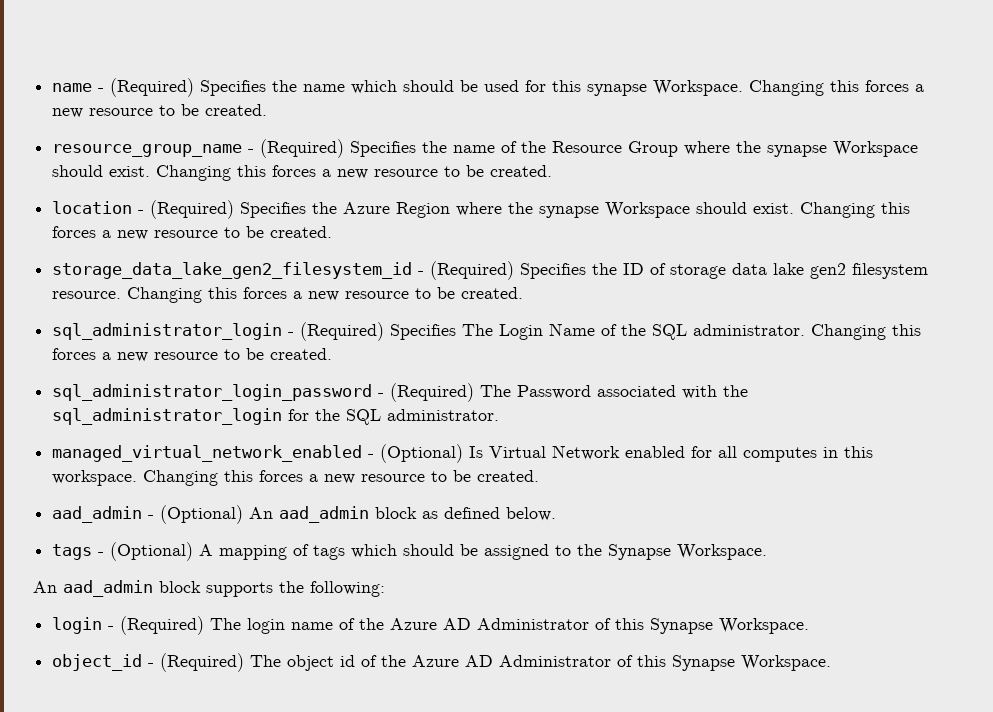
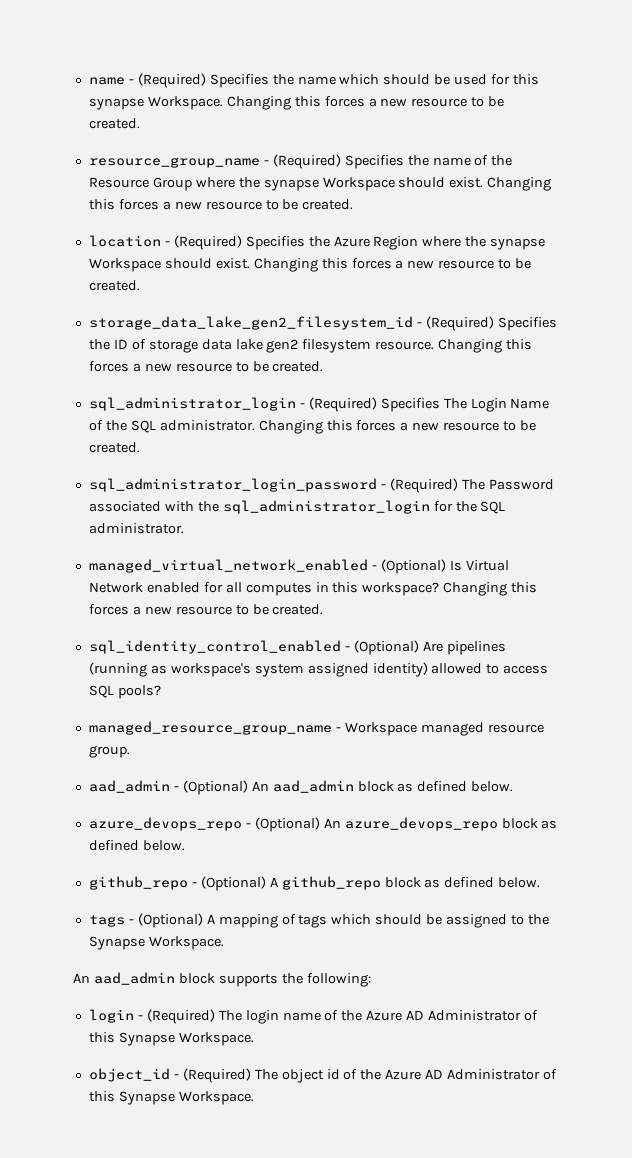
[52,470,540,486] workspace. Changing this forces a new resource to be created. -> [362,582,538,596] [88,604,324,615] [88,640,506,655] [88,662,549,677] [88,685,161,699] [88,721,544,736] [88,745,130,758] workspace? Changing this forces a new resource to be created. // sql_identity_control_enabled - (Optional) Are pipelines (running as workspace's system assigned identity) allowed to access SQL pools? // managed_resource_group_name - Workspace managed resource group.
(557, 514) none -> [88,817,558,832] [88,840,185,851] [88,876,541,891] // azure_devops_repo - (Optional) An azure_devops_repo block as defined below. // github_repo - (Optional) A github_repo block as defined below.

